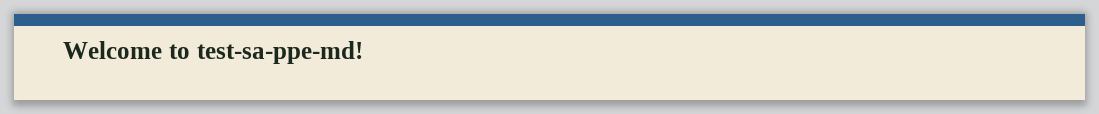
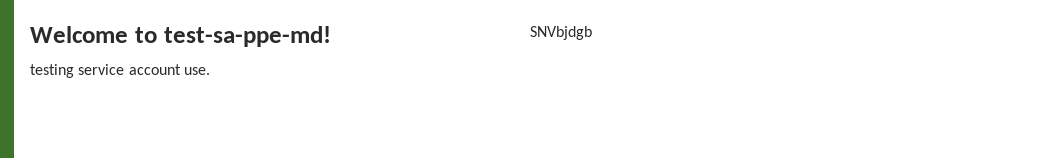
(363, 52) none -> [30,64,210,78] [530,26,592,40] // testing service account use. // SNVbjdgb

